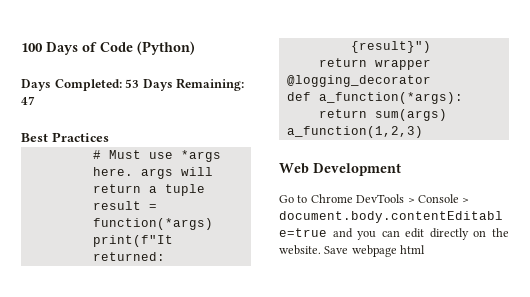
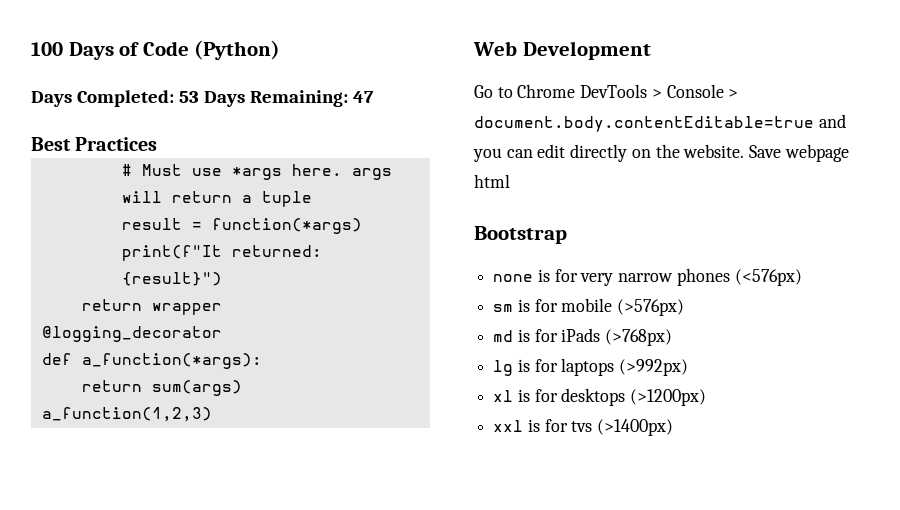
(426, 249) none -> [474,226,567,244] [493,268,802,286] [493,298,685,316] [493,328,673,346] [493,358,689,376] [493,388,707,406] [493,419,674,436] // Bootstrap // none is for very narrow phones (<576px) // sm is for mobile (>576px) // md is for iPads (>768px) // lg is for laptops (>992px) // xl is for desktops (>1200px) // xxl is for tvs (>1400px)

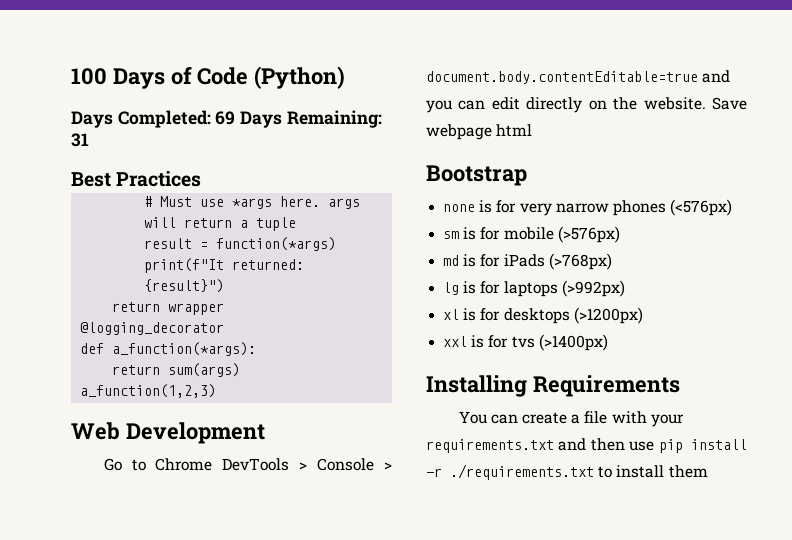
[178,91,199,103] 53 -> [215,111,236,125] 69
[352,91,374,103] 47 -> [71,133,89,147] 31
(674, 427) none -> [426,375,680,397] [458,411,684,427] [426,438,747,453] [426,464,708,480] // Installing Requirements // You can create a file with your requirements.txt and then use pip install -r ./requirements.txt to install them

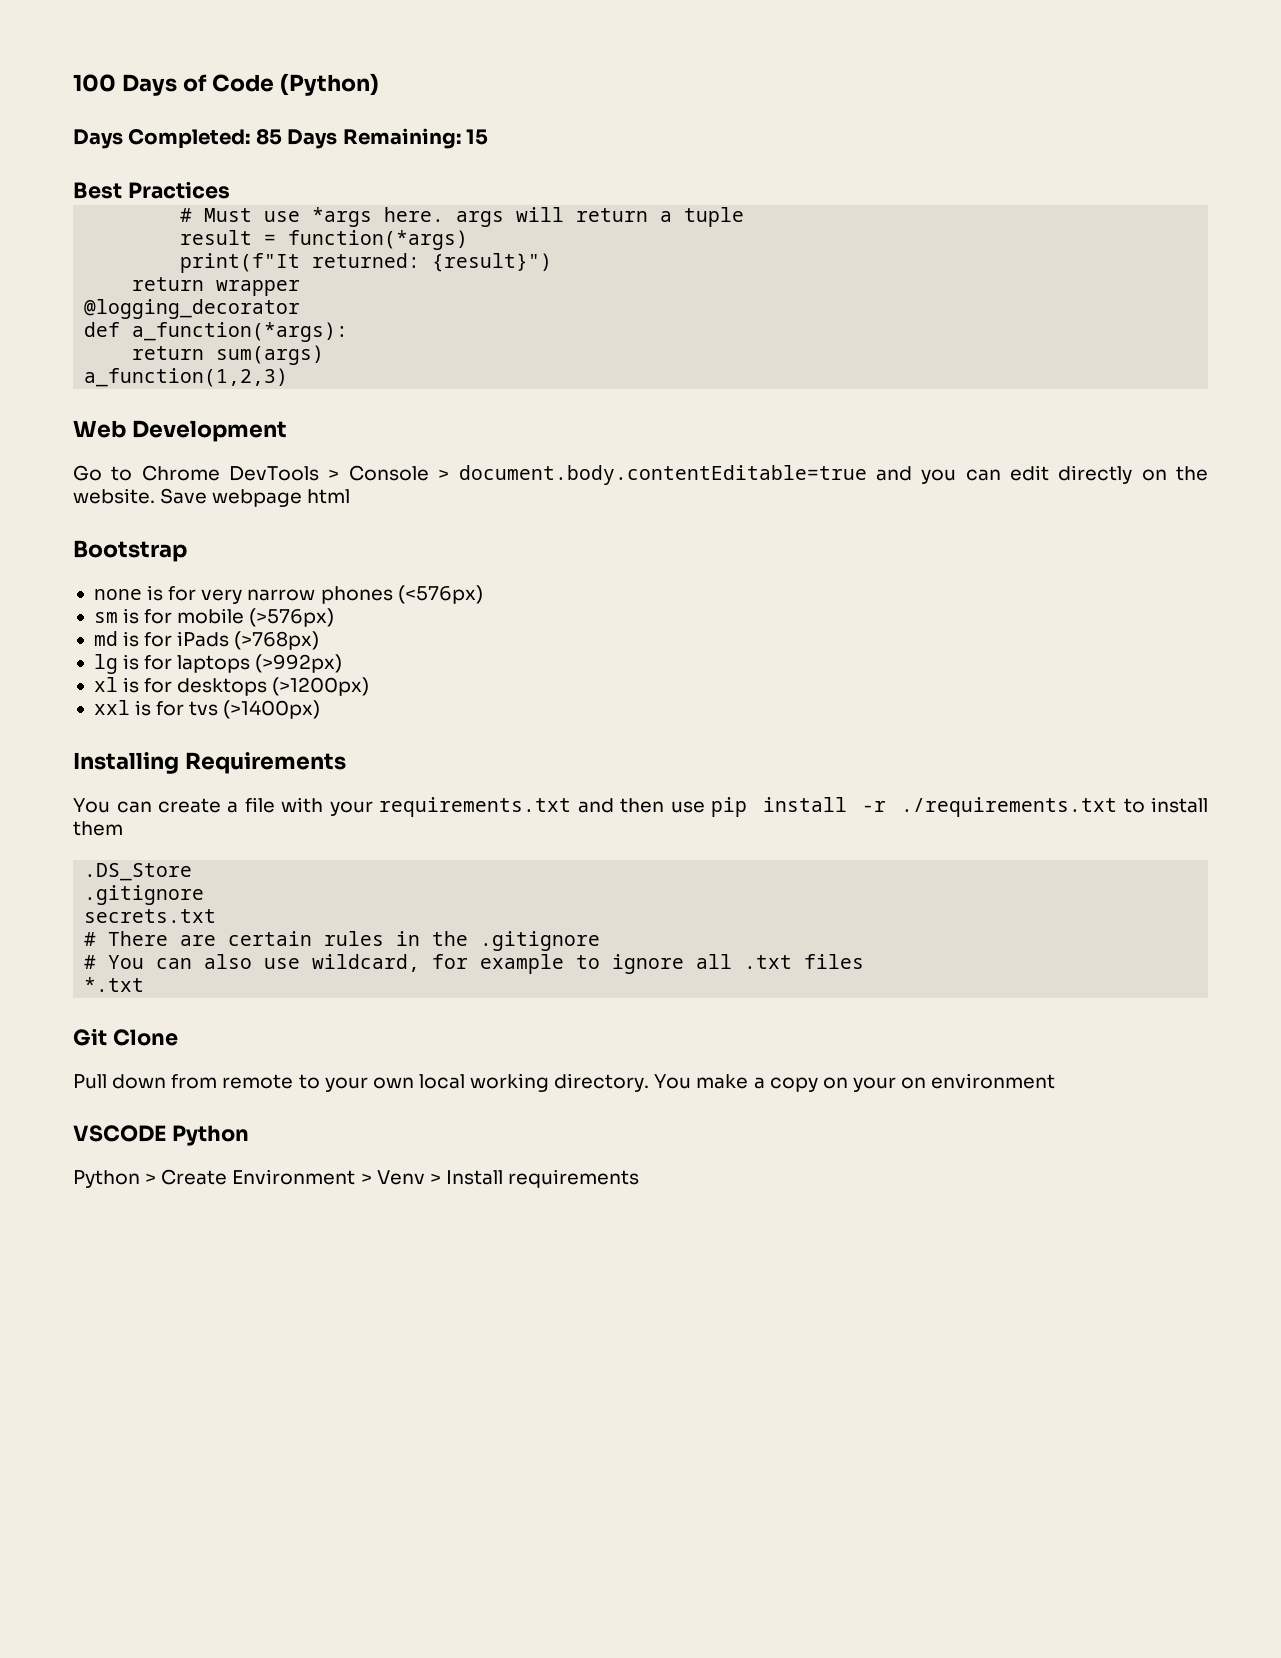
[215,111,236,125] 69 -> [255,128,282,145] 85
[71,133,89,147] 31 -> [466,129,488,145] 15
(708, 471) none -> [84,863,193,881] [84,885,205,905] [84,909,217,923] [84,931,601,951] [84,954,865,974] [84,977,145,992] [73,1028,178,1046] [73,1073,1056,1092] [73,1125,249,1146] [73,1169,640,1188] // .DS_Store // .gitignore // secrets.txt // # There are certain rules in the .gitignore // # You can also use wildcard, for example to ignore all .txt files // *.txt // Git Clone // Pull down from remote to your own local working directory. You make a copy on your on environment // VSCODE Python // Python > Create Environment > Venv > Install requirements

